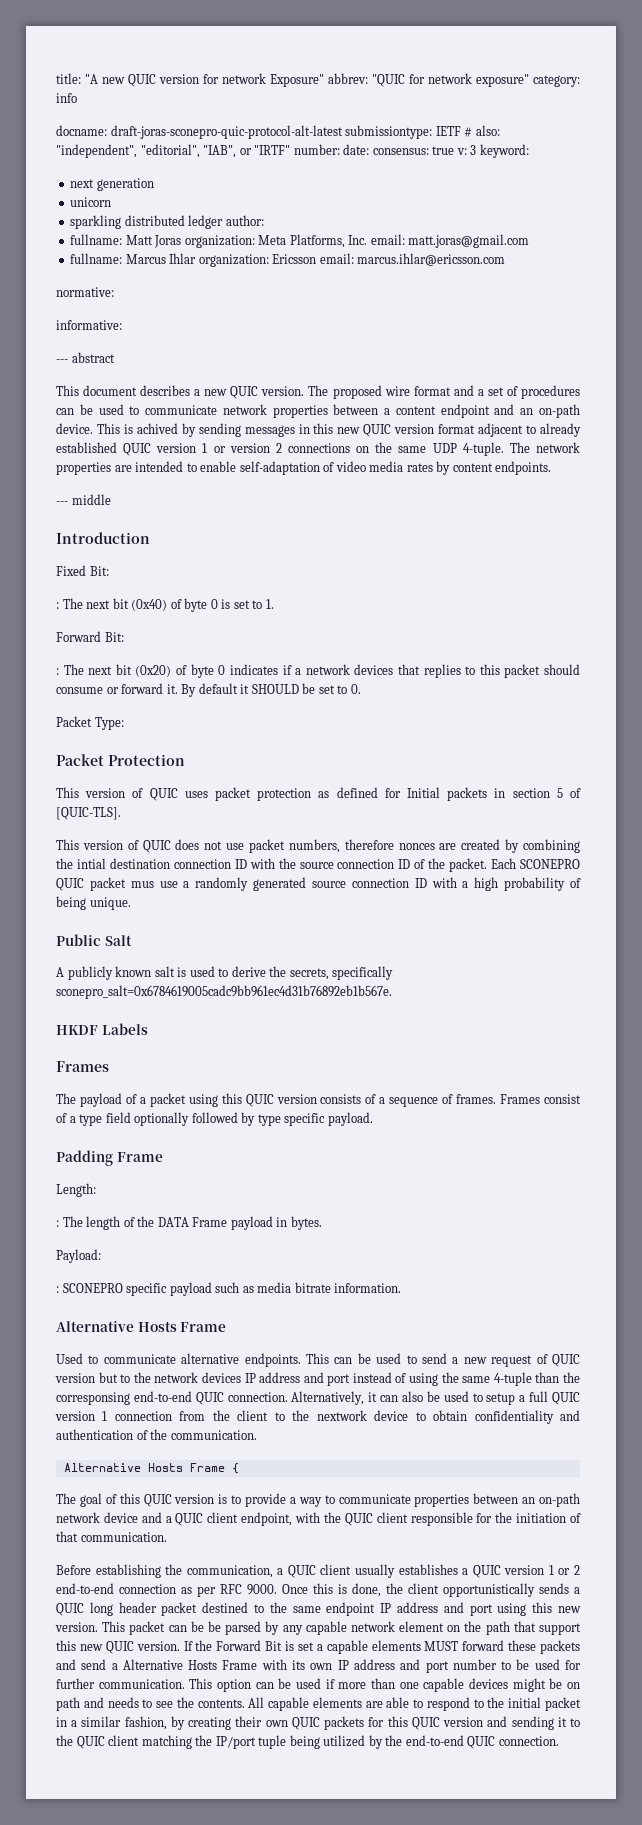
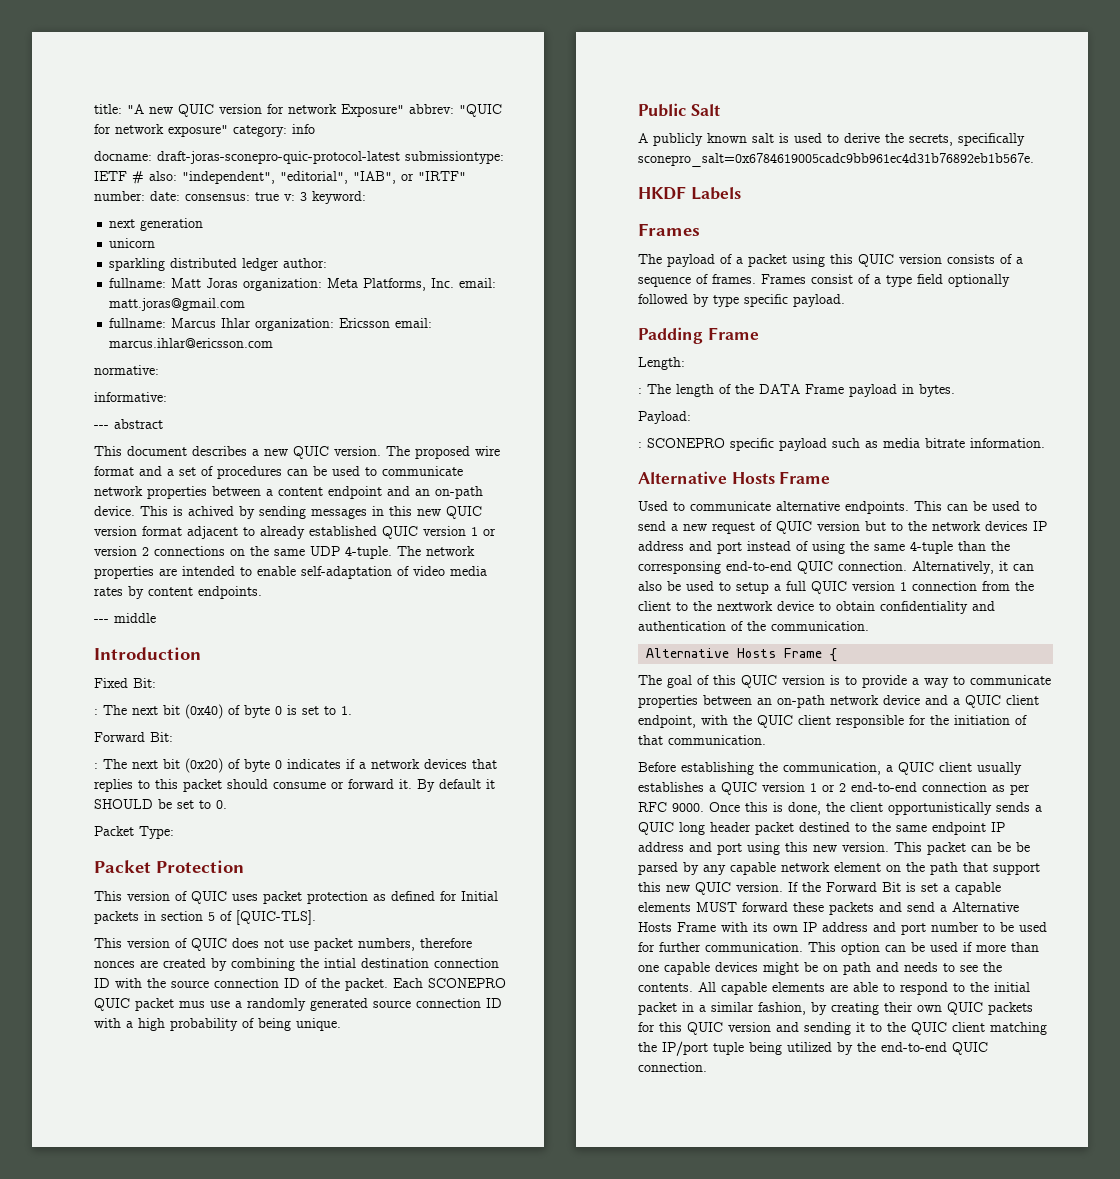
[110,125,343,139] draft-joras-sconepro-quic-protocol-alt-latest -> [157,151,400,164] draft-joras-sconepro-quic-protocol-latest

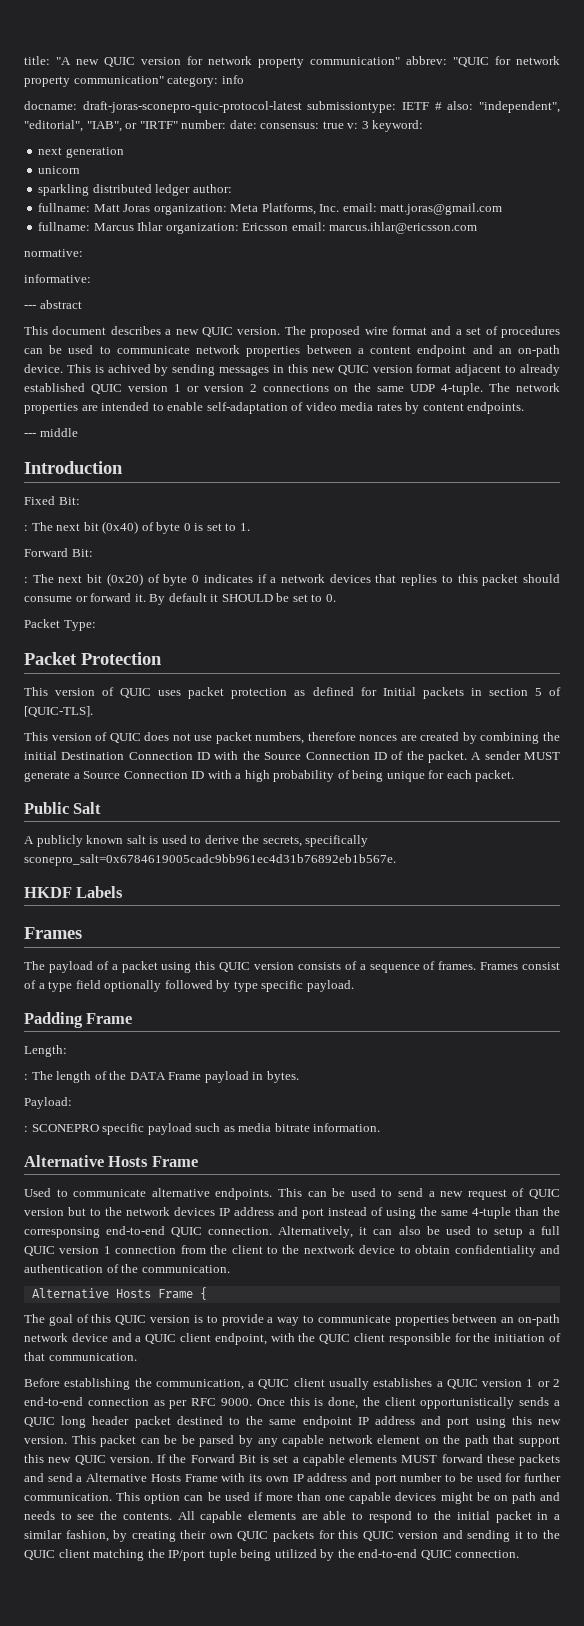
[341,104,404,117] Exposure" -> [258,57,400,68] property communication"
[168,125,228,137] exposure" -> [24,76,164,87] property communication"
[324,958,499,968] intial destination connection -> [24,751,193,760] initial Destination Connection
[171,978,279,988] source connection -> [264,752,370,760] Source Connection
[393,978,506,988] [94,998,481,1011] Each SCONEPRO QUIC packet mus use a randomly generated source connection -> [471,751,560,760] [24,771,188,782] A sender MUST generate a Source Connection
[296,1018,341,1031] unique. -> [386,770,515,782] unique for each packet.

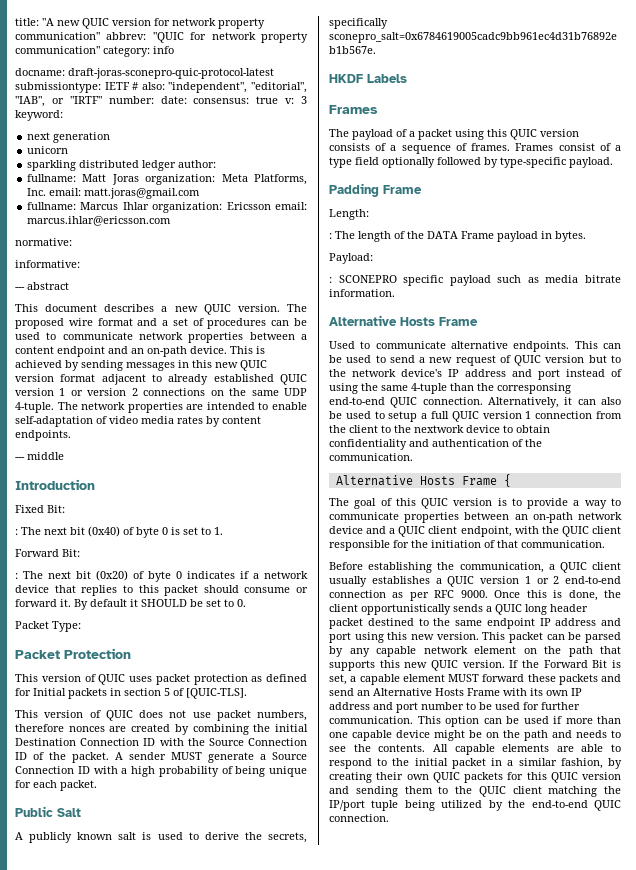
[107,364,151,373] achived -> [15,360,62,368] achieved
[329,574,371,583] devices -> [15,585,49,593] device
[233,980,304,992] type specific -> [500,157,566,168] type-specific
[174,1207,215,1216] devices -> [401,369,442,377] device's
[181,1435,195,1444] be -> (582, 636) none
[519,1436,560,1447] support -> [329,660,375,671] supports
[273,1455,289,1463] set -> [329,674,347,685] set,
[349,1454,397,1463] elements -> [402,674,445,682] element
[76,1476,83,1482] a -> [357,690,370,696] an
[395,1492,437,1501] devices -> [396,730,430,738] device
(508, 1498) none -> [503,730,520,738] the
[514,1531,523,1539] it -> [404,786,433,794] them

